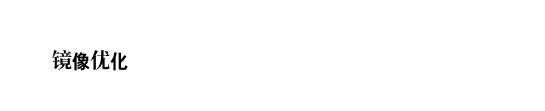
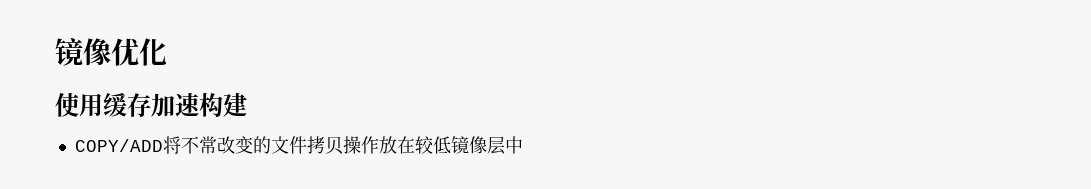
(128, 61) none -> [55,92,247,117] [74,136,523,155] // 使用缓存加速构建 // COPY/ADD将不常改变的文件拷贝操作放在较低镜像层中

